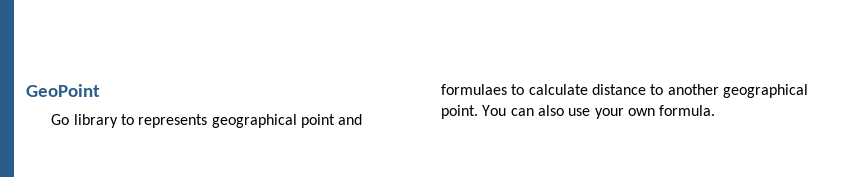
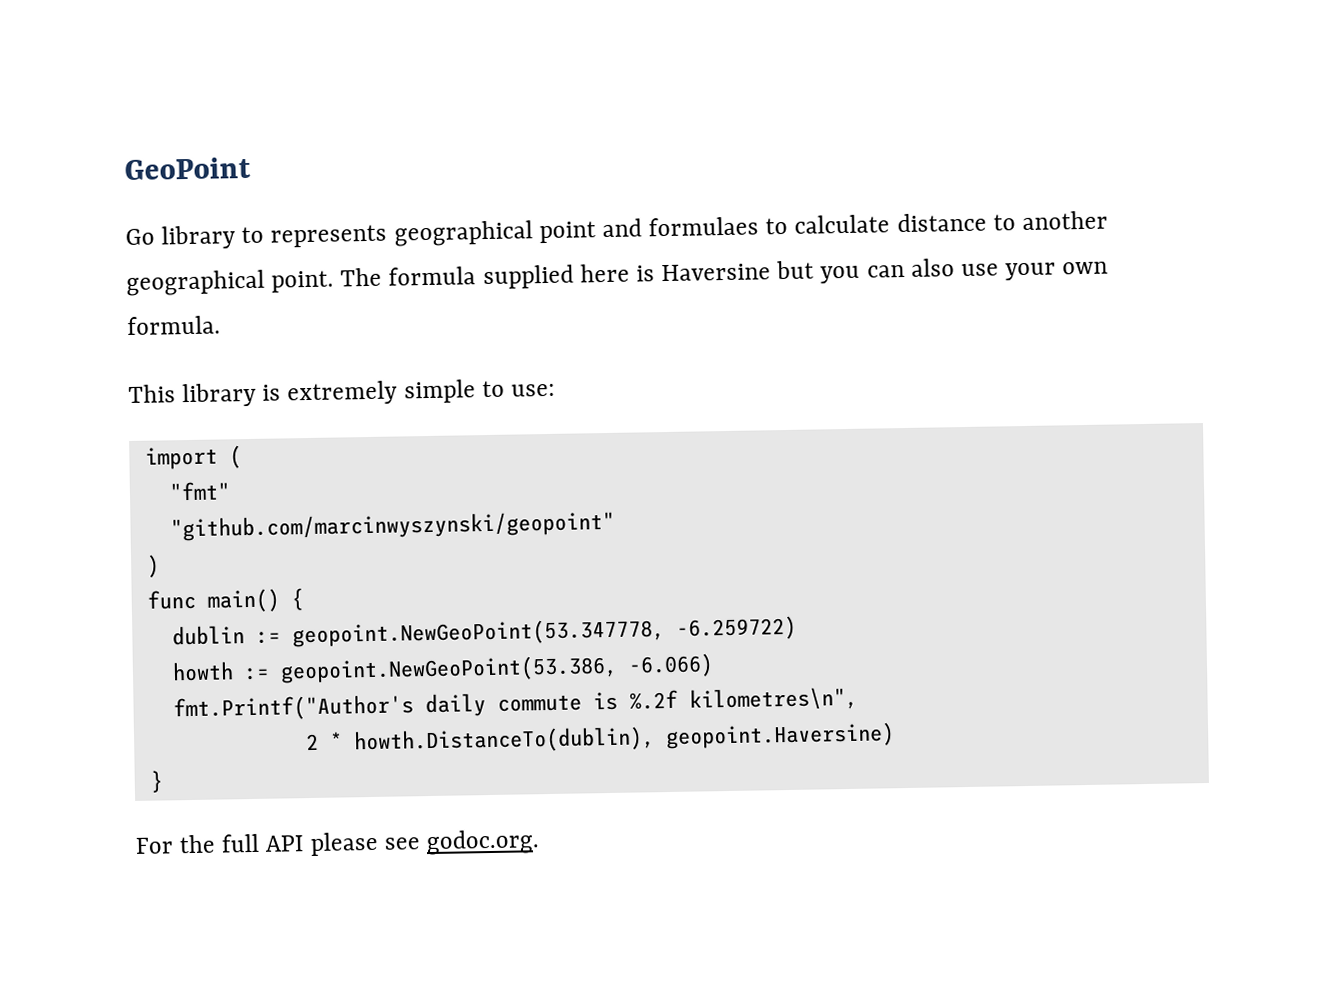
[482,105,507,116] You -> [340,260,861,290] The formula supplied here is Haversine but you
(716, 110) none -> [128,379,555,408] [144,445,242,470] [168,481,231,501] [169,510,615,542] [145,554,160,578] [146,588,304,613] [171,615,797,648] [171,653,714,684] [172,686,858,722] [305,722,895,755] [149,770,163,793] [135,829,540,857] // This library is extremely simple to use: // import ( // "fmt" // "github.com/marcinwyszynski/geopoint" // ) // func main() { // dublin := geopoint.NewGeoPoint(53.347778, -6.259722) // howth := geopoint.NewGeoPoint(53.386, -6.066) // fmt.Printf("Author's daily commute is %.2f kilometres\n", // 2 * howth.DistanceTo(dublin), geopoint.Haversine) // } // For the full API please see godoc.org.

